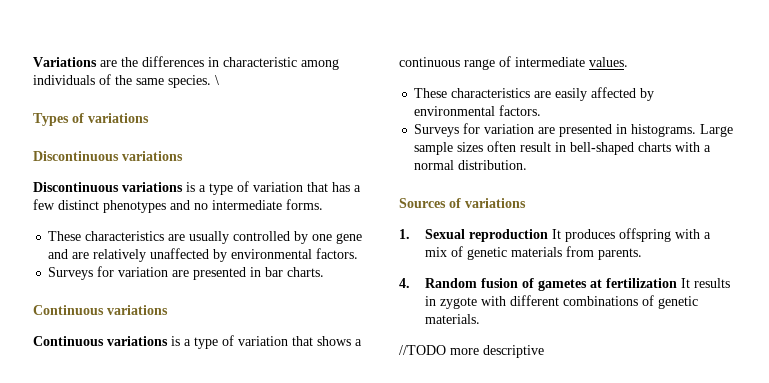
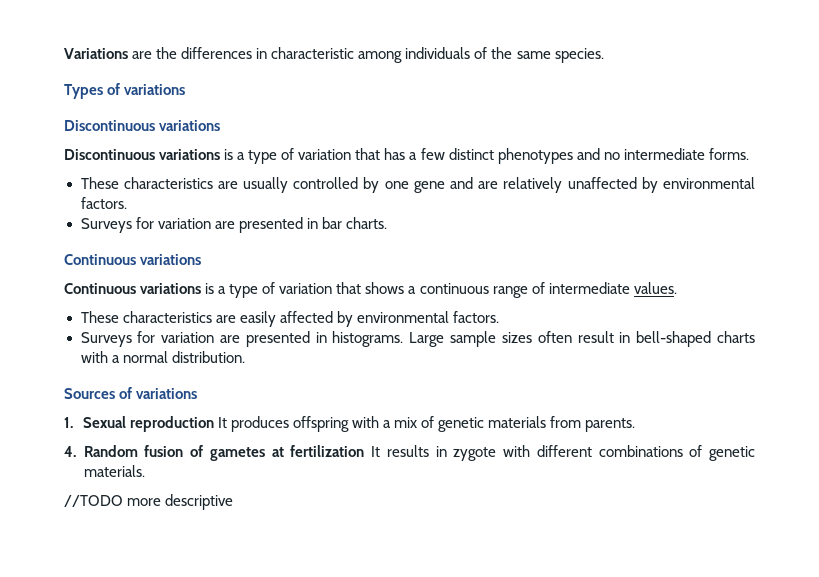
[215,75,219,85] \ -> (604, 55) none

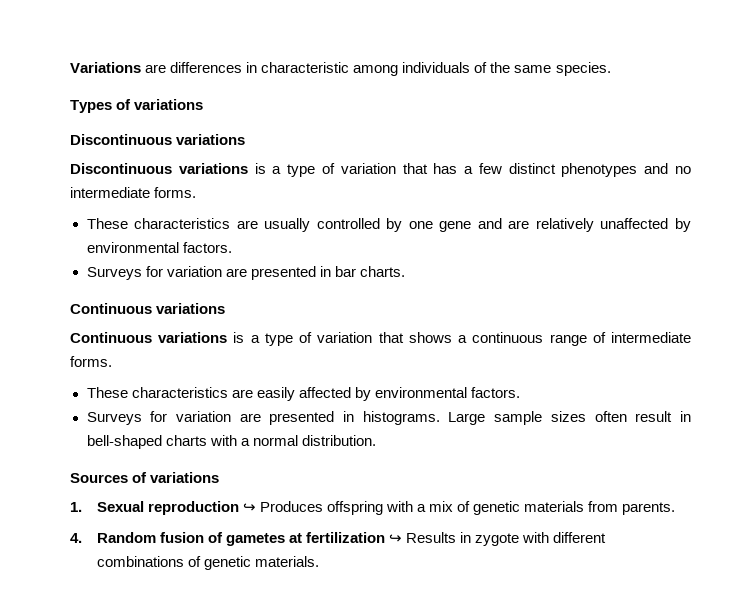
[156,47,178,59] the -> (167, 68) none
[633,282,677,294] values. -> [70,356,112,367] forms.
[217,416,289,432] It produces -> [242,501,323,512] ↪ Produces
[371,445,429,457] It results -> [388,532,456,543] ↪ Results
[64,494,234,510] // //TODO more descriptive -> (319, 561) none

